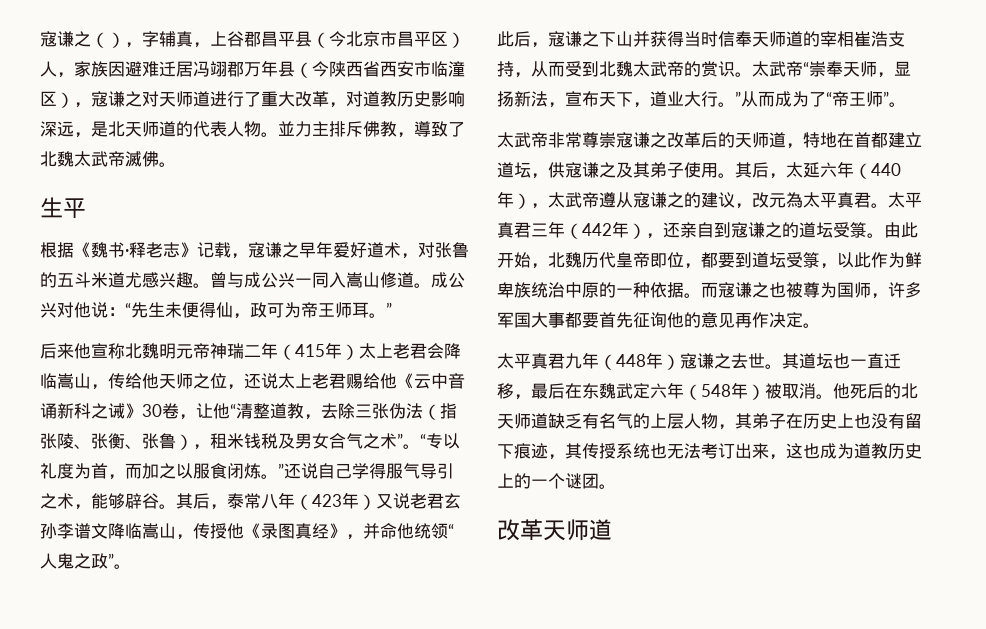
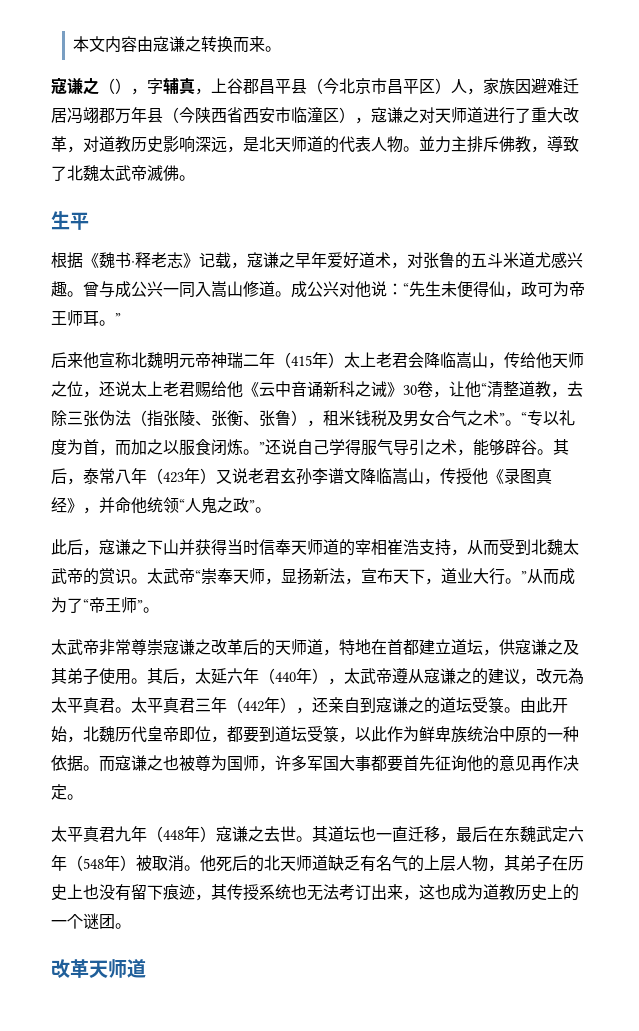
(40, 39) none -> [73,36,282,53] 本文内容由寇谦之转换而来。 //

